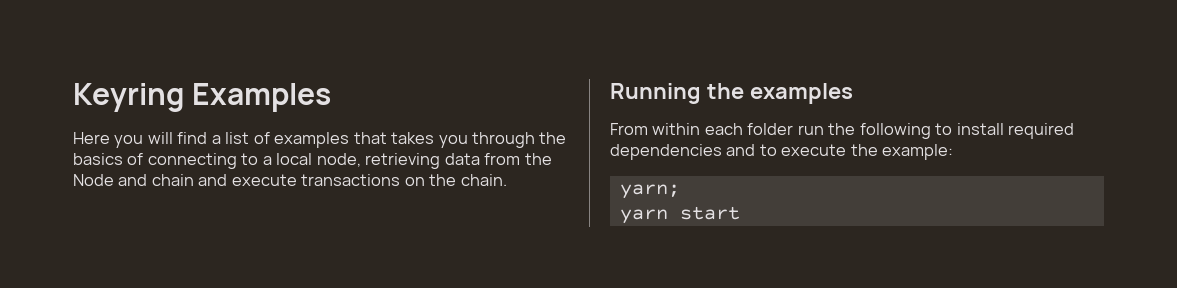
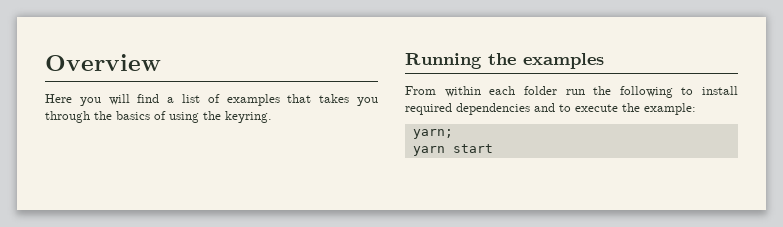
[73,83,332,112] Keyring Examples -> [45,54,161,71] Overview
[147,153,552,169] [73,174,507,186] connecting to a local node, retrieving data from the Node and chain and execute transactions on the chain. -> [169,111,272,123] using the keyring.

